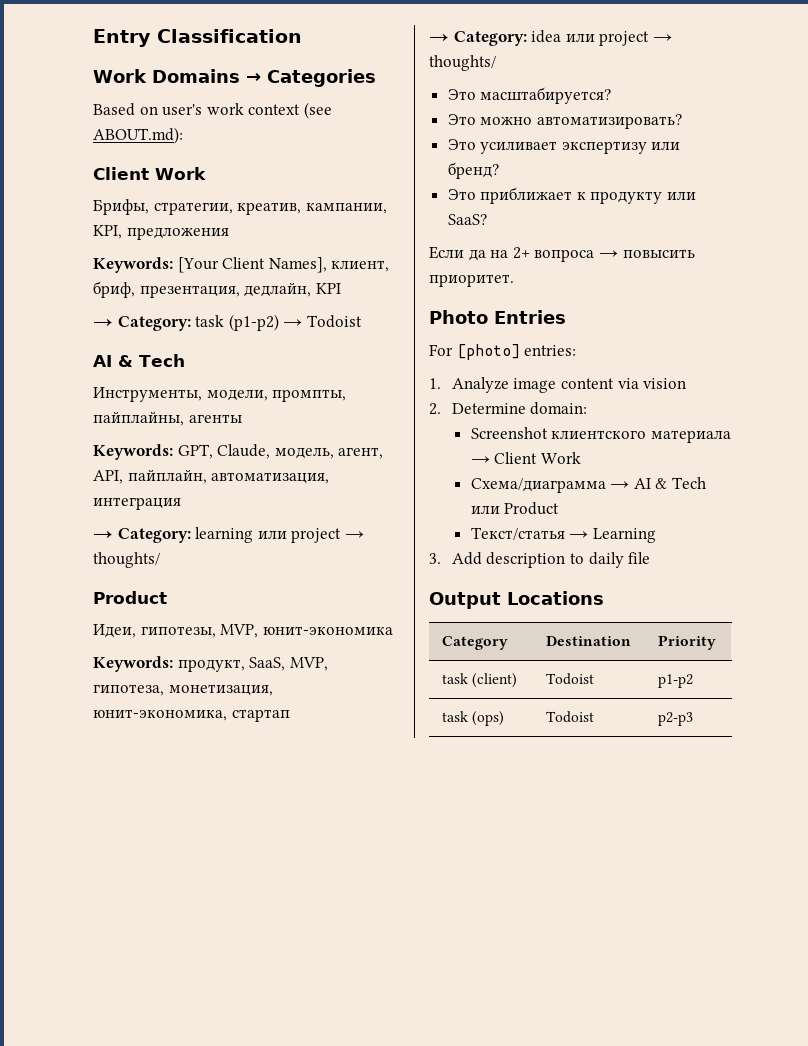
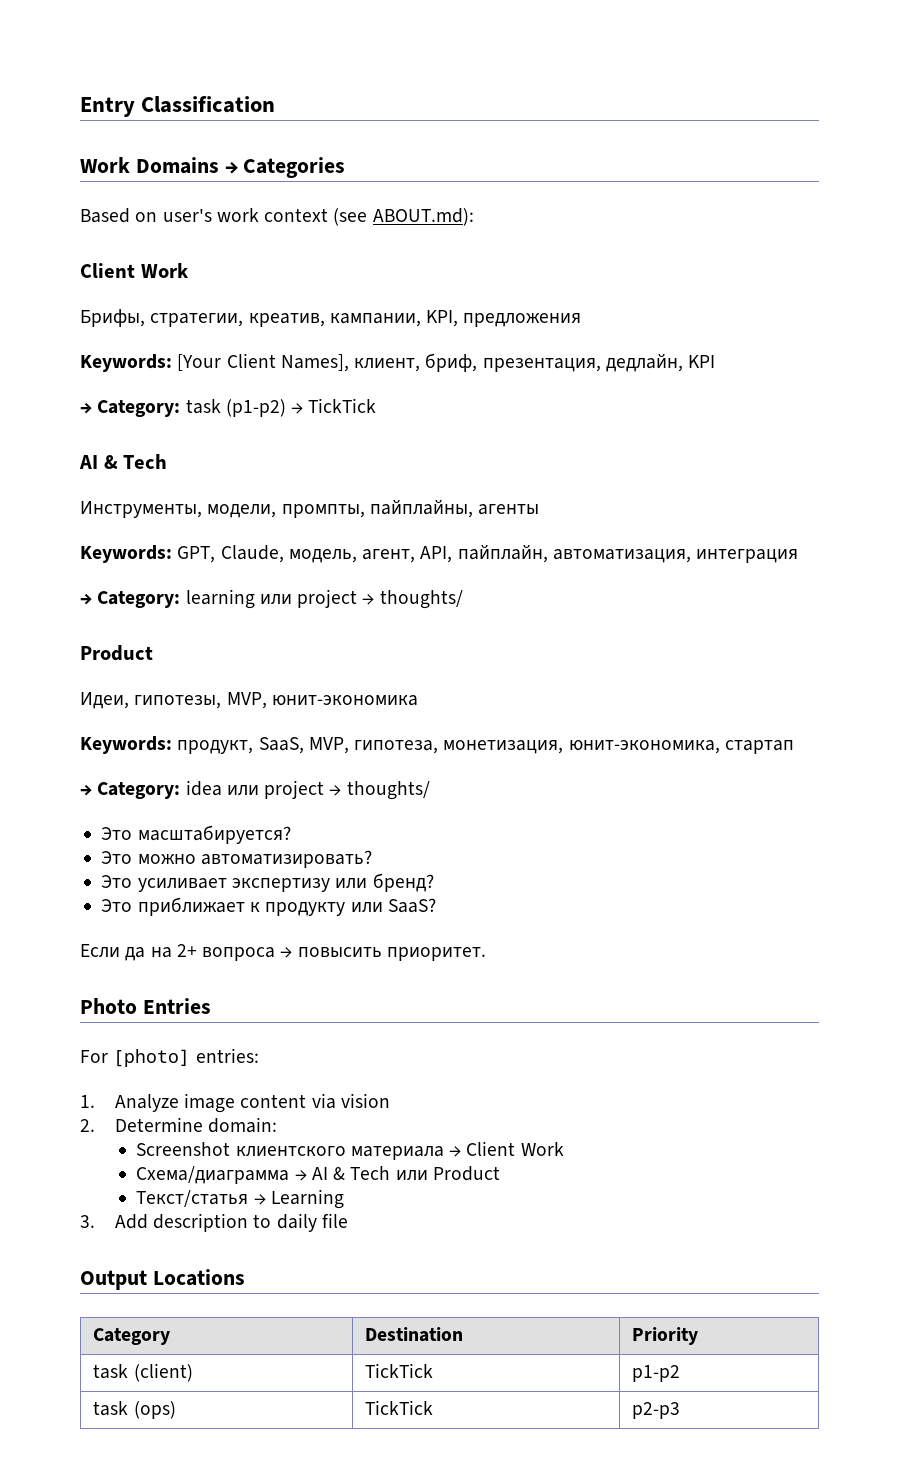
[306,315,362,328] Todoist -> [308,398,377,413] TickTick
[546,673,595,685] Todoist -> [365,1363,434,1378] TickTick
[546,711,595,723] Todoist -> [365,1400,434,1415] TickTick

